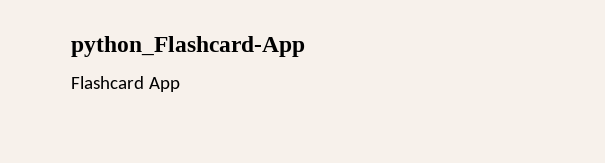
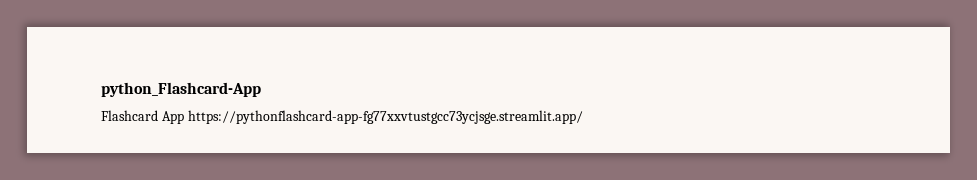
(180, 84) none -> [187,110,583,124] https://pythonflashcard-app-fg77xxvtustgcc73ycjsge.streamlit.app/

